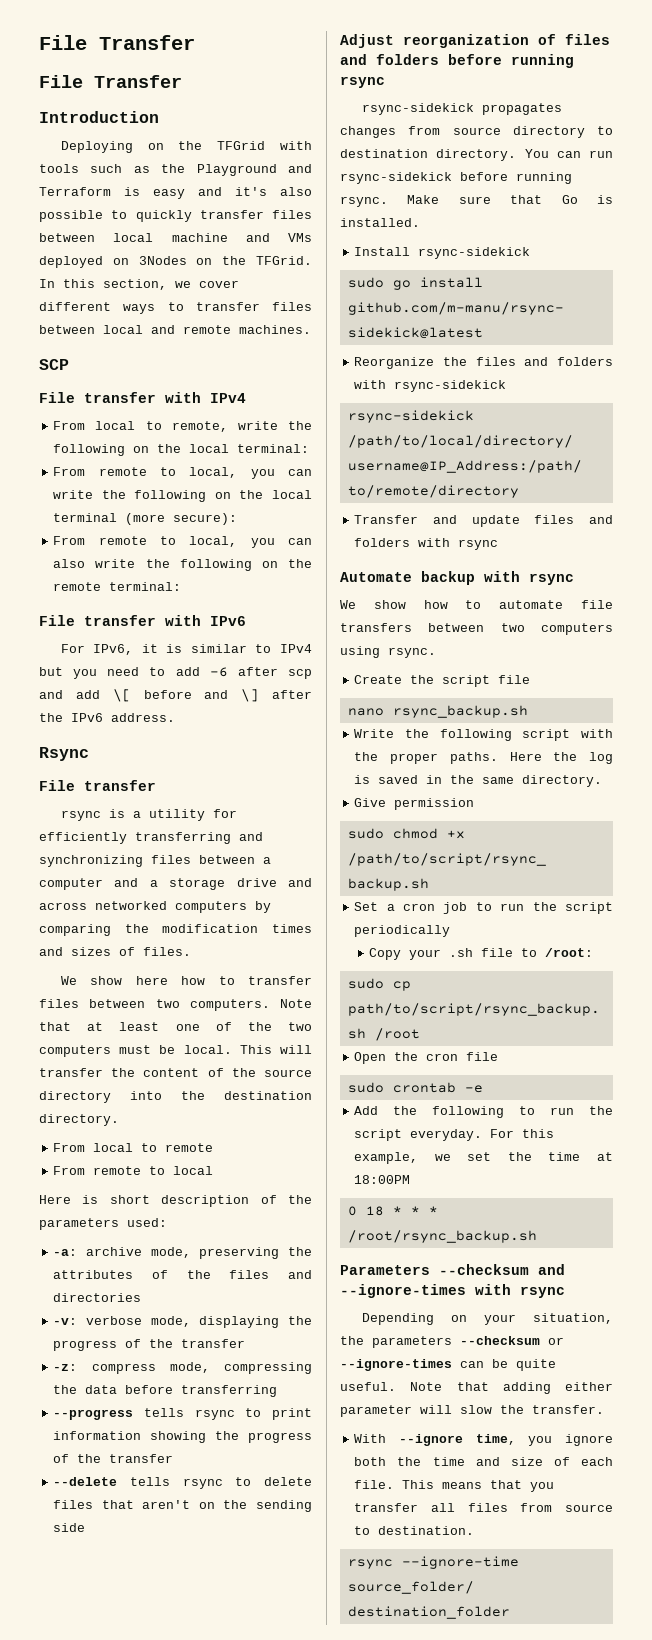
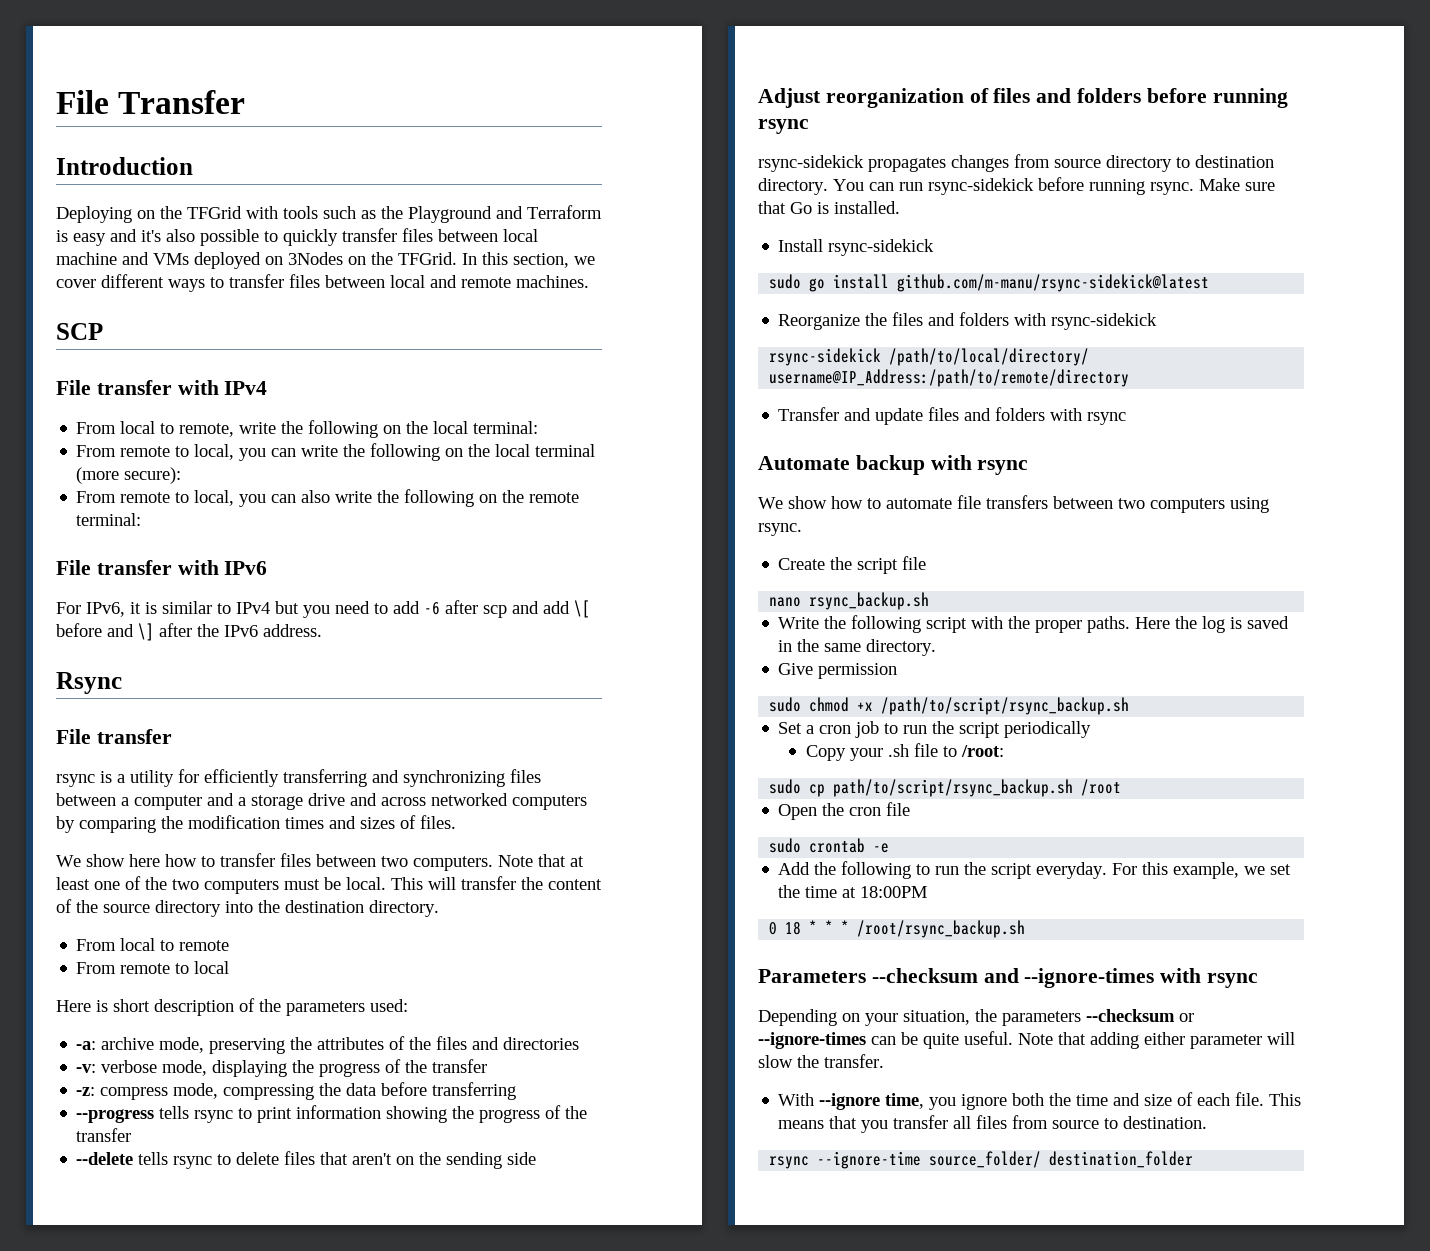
[39,35,195,50] [39,75,182,88] File Transfer // File Transfer -> [56,90,246,114] File Transfer

